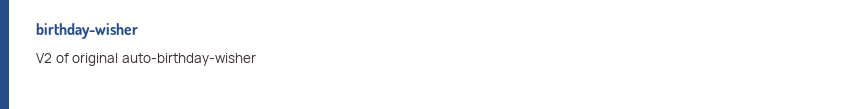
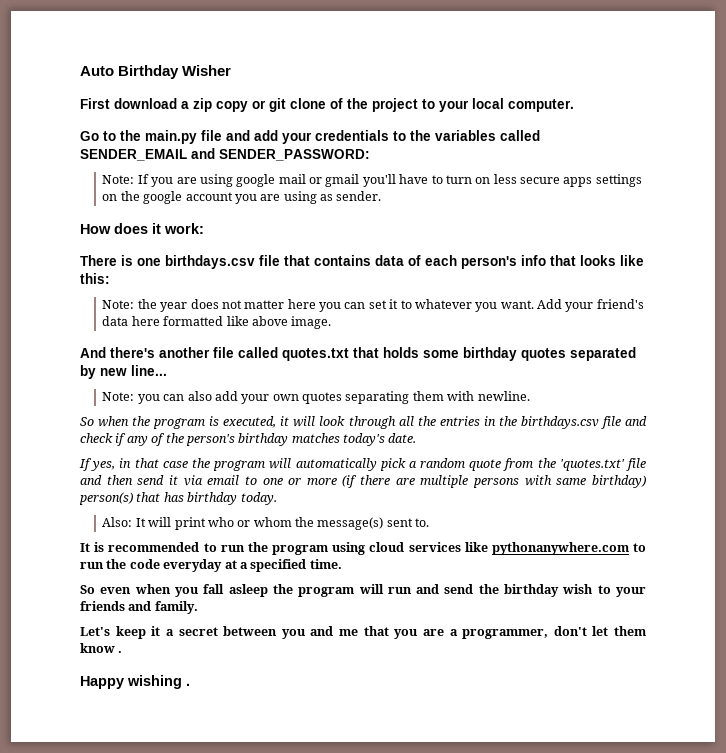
[36,23,138,39] [36,53,256,66] birthday-wisher // V2 of original auto-birthday-wisher -> [80,65,232,79] [80,98,574,112] [80,130,540,144] [80,148,370,161] [102,174,642,187] [102,191,382,204] [80,223,204,234] [80,255,644,269] [80,273,110,284] [102,299,644,312] [102,316,332,329] [80,347,636,361] [80,365,167,379] [102,391,530,404] [80,416,647,429] [80,433,417,446] [79,458,646,471] [80,475,646,488] [79,492,277,505] [102,517,430,530] [80,542,646,555] [80,559,342,572] [80,584,646,597] [80,601,198,614] [80,626,646,639] [80,643,123,653] [80,675,190,689] Auto Birthday Wisher // First download a zip copy or git clone of the project to your local computer. // Go to the main.py file and add your credentials to the variables called SENDER_EMAIL and SENDER_PASSWORD: // Note: If you are using google mail or gmail you'll have to turn on less secure apps settings on the google account you are using as sender. // How does it work: // There is one birthdays.csv file that contains data of each person's info that looks like this: // Note: the year does not matter here you can set it to whatever you want. Add your friend's data here formatted like above image. // And there's another file called quotes.txt that holds some birthday quotes separated by new line... // Note: you can also add your own quotes separating them with newline. // So when the program is executed, it will look through all the entries in the birthdays.csv file and check if any of the person's birthday matches today's date. // If yes, in that case the program will automatically pick a random quote from the 'quotes.txt' file and then send it via email to one or more (if there are multiple persons with same birthday) person(s) that has birthday today. // Also: It will print who or whom the message(s) sent to. // It is recommended to run the program using cloud services like pythonanywhere.com to run the code everyday at a specified time. // So even when you fall asleep the program will run and send the birthday wish to your friends and family. // Let's keep it a secret between you and me that you are a programmer, don't let them know . // Happy wishing .

